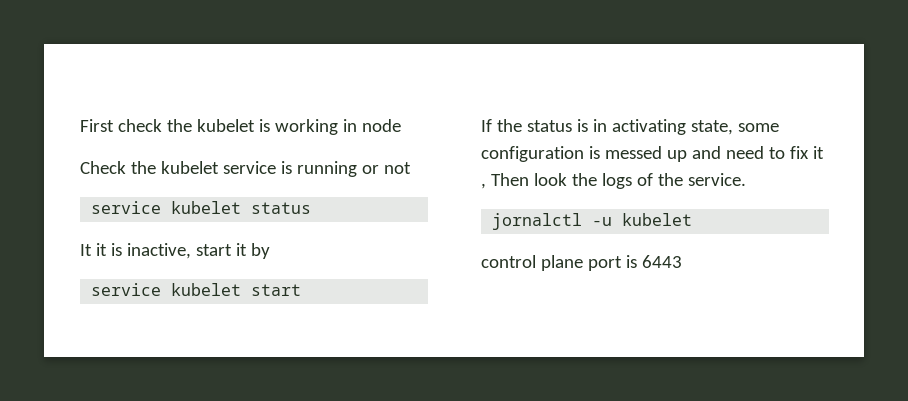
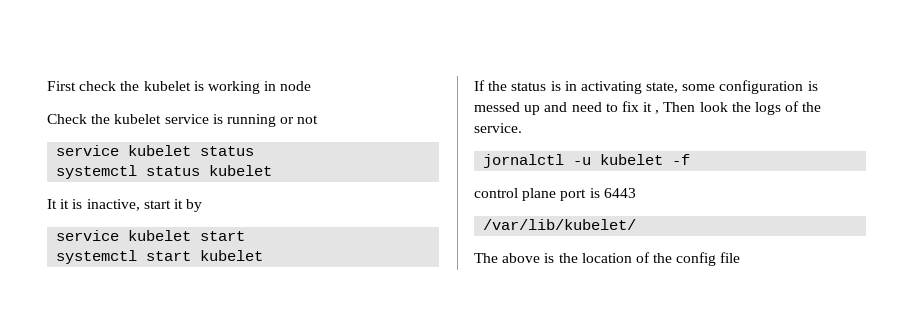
(312, 208) none -> [56,165,273,179] // systemctl status kubelet
(302, 290) none -> [56,250,264,264] // systemctl start kubelet
(693, 219) none -> [672,154,691,165] -f
(682, 261) none -> [483,219,637,230] [474,252,741,266] // /var/lib/kubelet/ // The above is the location of the config file

